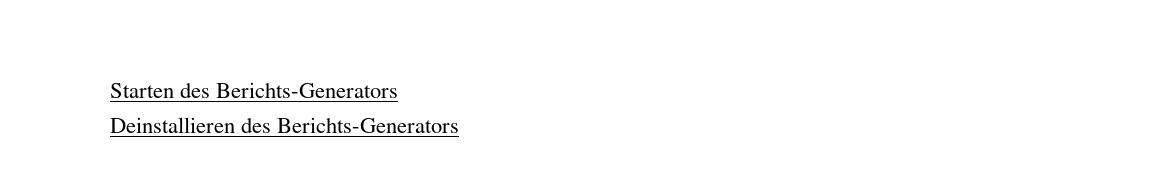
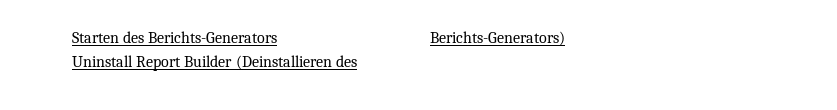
[110,117,460,133] Deinstallieren des Berichts-Generators -> [72,55,357,71] [430,31,565,46] Uninstall Report Builder (Deinstallieren des Berichts-Generators)

